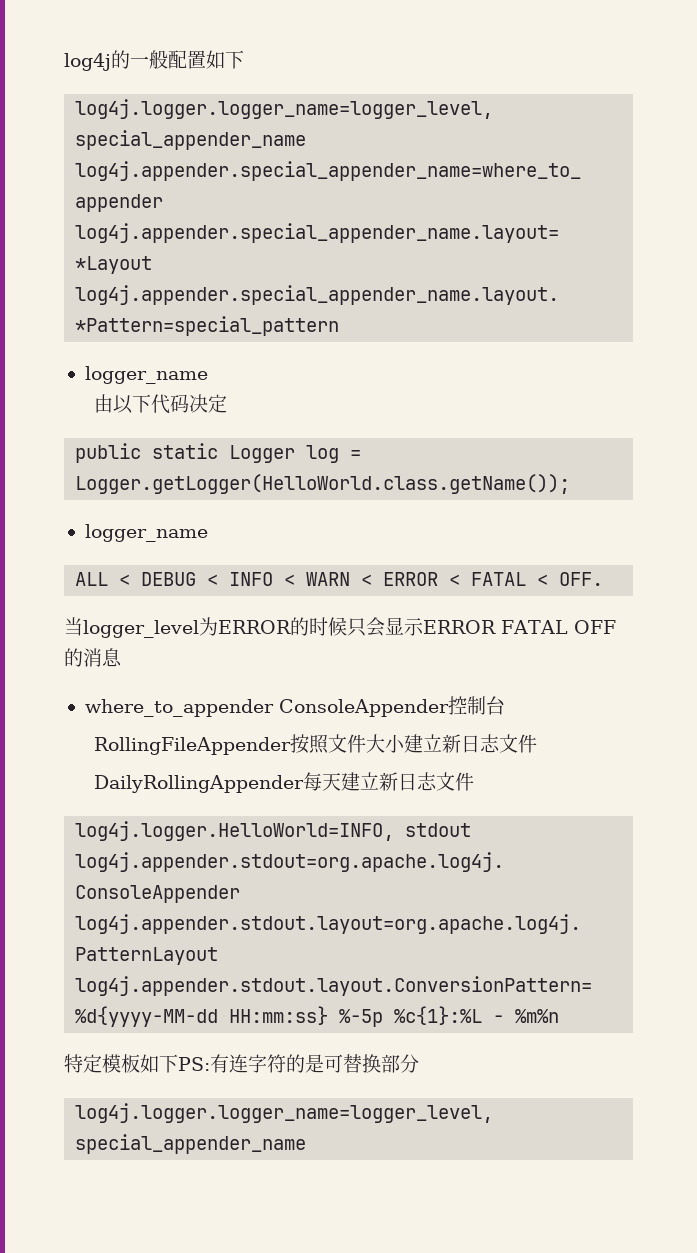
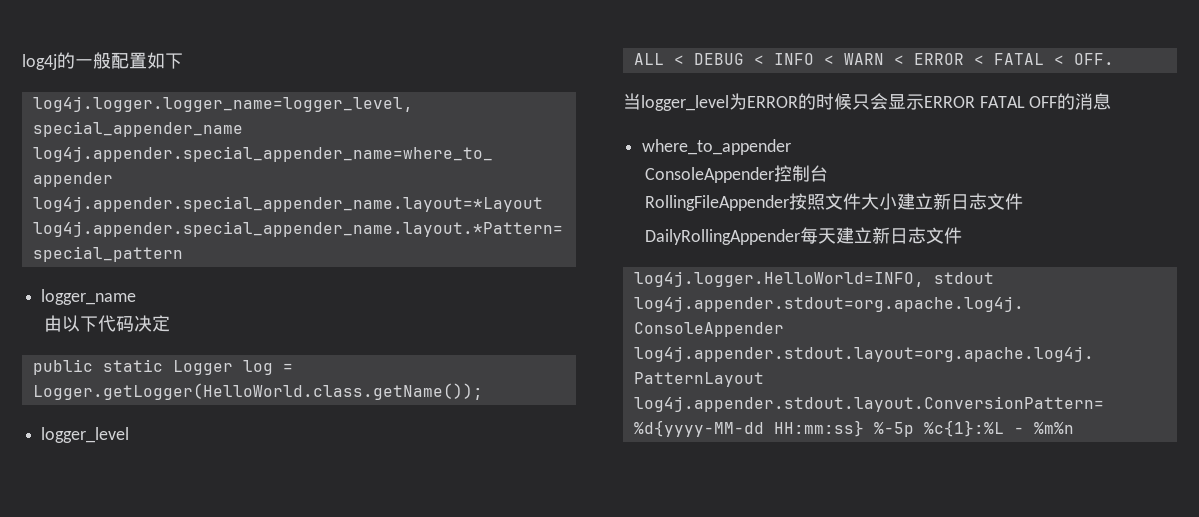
[84,524,208,542] logger_name -> [41,427,130,443] logger_level
(274, 708) none -> (792, 147) //
[64,1054,419,1073] [75,1103,494,1123] [75,1134,307,1154] // 特定模板如下PS:有连字符的是可替换部分 // log4j.logger.logger_name=logger_level, special_appender_name -> (1074, 428) none

